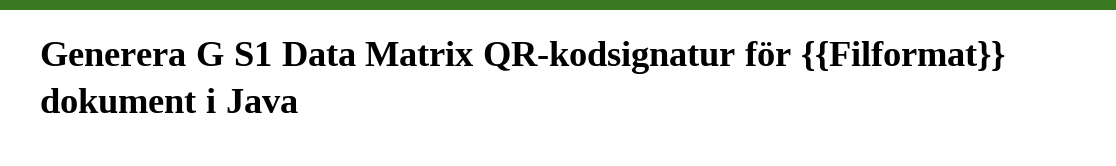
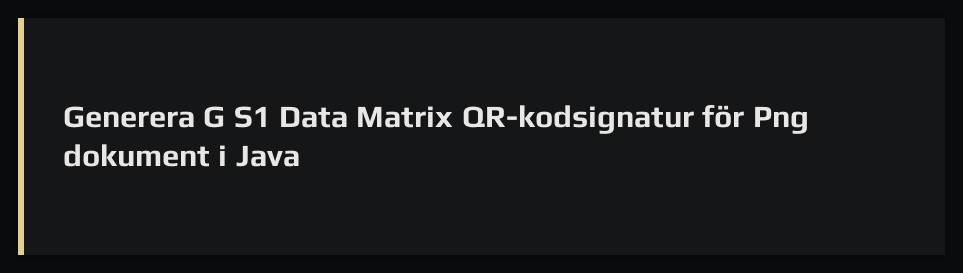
[800,41,1005,71] {{Filformat}} -> [752,106,809,134] Png

